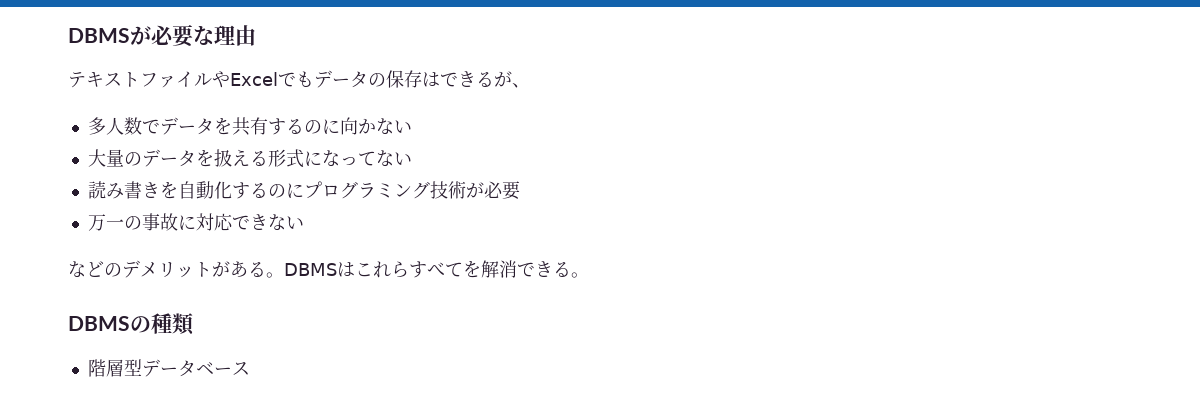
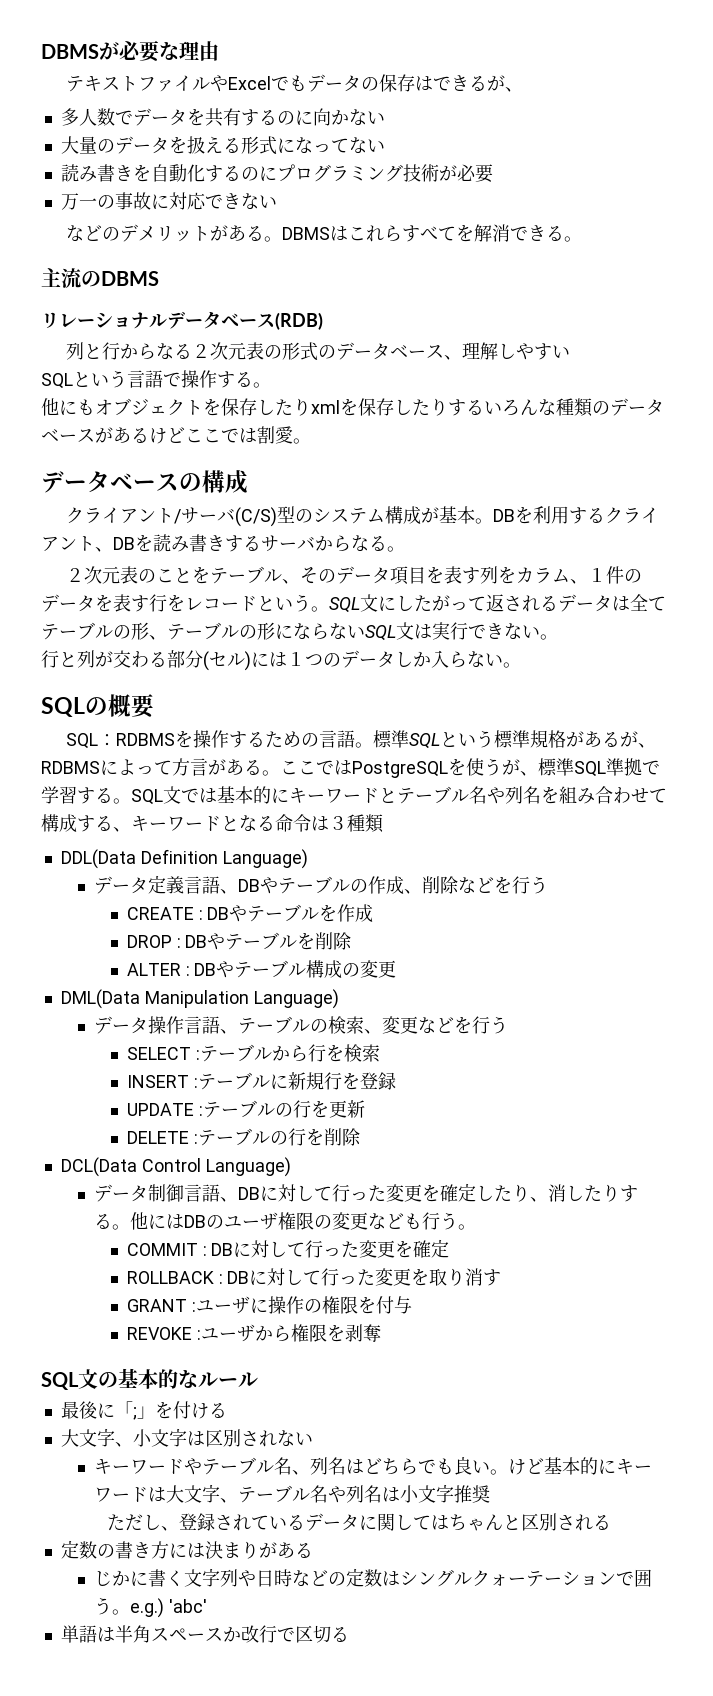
[68,313,194,335] [87,359,250,377] DBMSの種類 // 階層型データベース -> [41,268,159,288] [41,311,323,330] [66,342,571,361] [41,370,271,389] [41,398,664,417] [41,426,311,444] [41,470,248,494] [66,506,660,527] [41,534,405,552] [66,566,643,585] [41,594,666,613] [41,622,558,641] [41,650,521,671] [41,694,155,718] [66,730,657,749] [41,758,660,778] [41,786,667,805] [41,814,384,833] [60,849,308,869] [93,875,548,894] [126,904,374,922] [126,932,353,950] [126,960,397,978] [60,989,339,1009] [93,1016,508,1034] [126,1044,380,1062] [126,1072,396,1090] [126,1100,365,1118] [126,1128,361,1146] [60,1157,291,1177] [93,1183,638,1202] [93,1212,476,1230] [126,1239,450,1258] [126,1268,502,1286] [126,1296,412,1314] [126,1324,381,1342] [41,1368,258,1390] [60,1401,227,1420] [60,1428,313,1447] [93,1457,652,1475] [93,1484,490,1503] [106,1513,611,1531] [60,1540,313,1559] [93,1568,652,1587] [93,1597,207,1618] [60,1625,349,1643] 主流のDBMS // リレーショナルデータベース(RDB) // 列と行からなる２次元表の形式のデータベース、理解しやすい // SQLという言語で操作する。 // 他にもオブジェクトを保存したりxmlを保存したりするいろんな種類のデータベースがあるけどここでは割愛。 // データベースの構成 // クライアント/サーバ(C/S)型のシステム構成が基本。DBを利用するクライアント、DBを読み書きするサーバからなる。 // ２次元表のことをテーブル、そのデータ項目を表す列をカラム、１件のデータを表す行をレコードという。SQL文にしたがって返されるデータは全てテーブルの形、テーブルの形にならないSQL文は実行できない。 // 行と列が交わる部分(セル)には１つのデータしか入らない。 // SQLの概要 // SQL：RDBMSを操作するための言語。標準SQLという標準規格があるが、RDBMSによって方言がある。ここではPostgreSQLを使うが、標準SQL準拠で学習する。SQL文では基本的にキーワードとテーブル名や列名を組み合わせて構成する、キーワードとなる命令は３種類 // DDL(Data Definition Language) // データ定義言語、DBやテーブルの作成、削除などを行う // CREATE : DBやテーブルを作成 // DROP : DBやテーブルを削除 // ALTER : DBやテーブル構成の変更 // DML(Data Manipulation Language) // データ操作言語、テーブルの検索、変更などを行う // SELECT :テーブルから行を検索 // INSERT :テーブルに新規行を登録 // UPDATE :テーブルの行を更新 // DELETE :テーブルの行を削除 // DCL(Data Control Language) // データ制御言語、DBに対して行った変更を確定したり、消したりする。他にはDBのユーザ権限の変更なども行う。 // COMMIT : DBに対して行った変更を確定 // ROLLBACK : DBに対して行った変更を取り消す // GRANT :ユーザに操作の権限を付与 // REVOKE :ユーザから権限を剥奪 // SQL文の基本的なルール // 最後に「;」を付ける // 大文字、小文字は区別されない // キーワードやテーブル名、列名はどちらでも良い。けど基本的にキーワードは大文字、テーブル名や列名は小文字推奨 // ただし、登録されているデータに関してはちゃんと区別される // 定数の書き方には決まりがある // じかに書く文字列や日時などの定数はシングルクォーテーションで囲う。e.g.) 'abc' // 単語は半角スペースか改行で区切る

